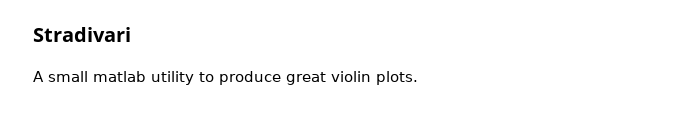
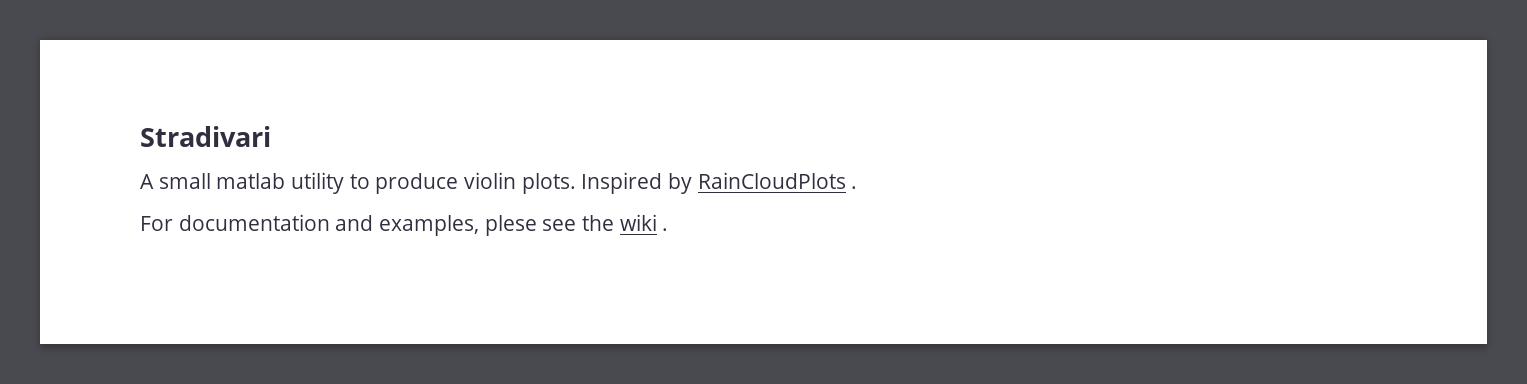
[286,72,326,85] great -> (459, 183) none
(418, 78) none -> [581,172,858,194] [140,214,669,236] Inspired by RainCloudPlots . // For documentation and examples, plese see the wiki .

